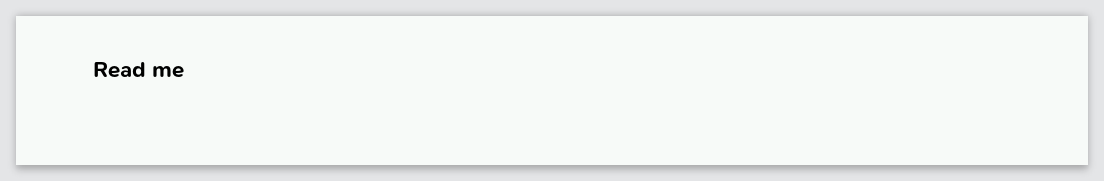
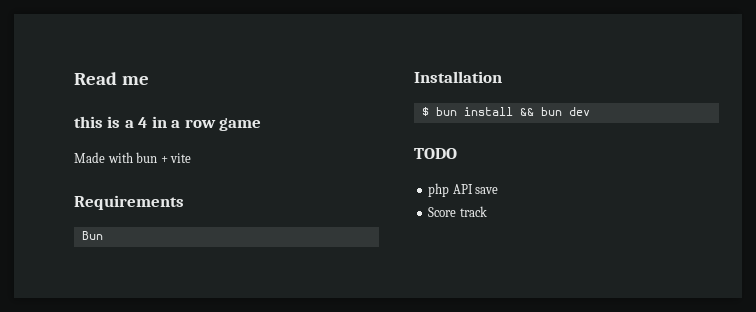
(185, 72) none -> [74,116,262,131] [74,152,192,163] [74,195,184,210] [81,231,103,240] [414,71,502,83] [421,107,590,116] [414,148,457,159] [428,183,499,197] [428,206,487,217] // this is a 4 in a row game // Made with bun + vite // Requirements // Bun // Installation // $ bun install && bun dev // TODO // php API save // Score track

